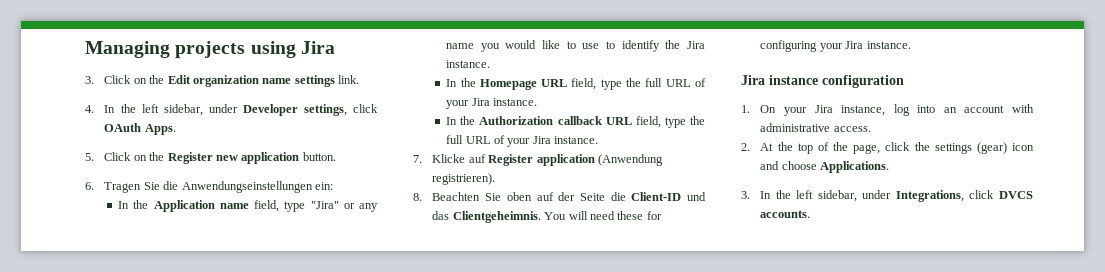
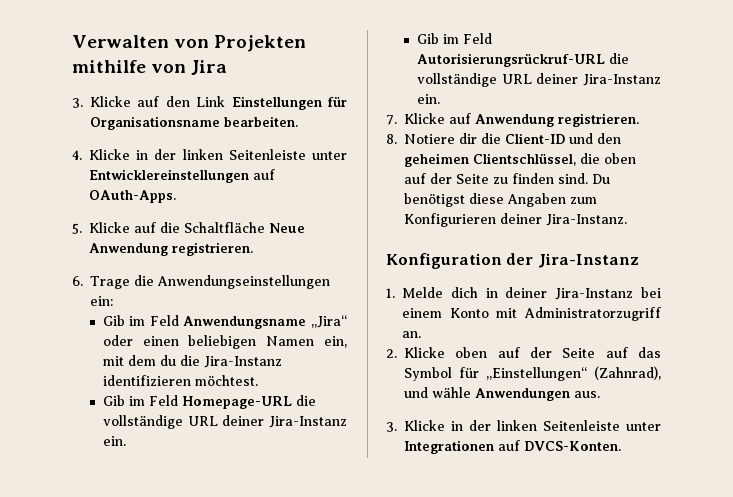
[85,41,335,58] [85,75,360,87] [85,104,378,116] [104,123,176,135] [85,152,336,164] Managing projects using Jira // 3. Click on the Edit organization name settings link. // 4. In the left sidebar, under Developer settings, click OAuth Apps. // 5. Click on the Register new application button. -> [72,35,307,52] [72,60,228,75] [72,96,347,110] [90,116,298,130] [72,149,347,160] [89,169,275,183] [89,190,176,203] [72,222,305,234] [89,242,253,256] Verwalten von Projekten mithilfe von Jira // 3. Klicke auf den Link Einstellungen für Organisationsname bearbeiten. // 4. Klicke in der linken Seitenleiste unter Entwicklereinstellungen auf OAuth-Apps. // 5. Klicke auf die Schaltfläche Neue Anwendung registrieren.
[104,182,160,193] Tragen Sie -> [90,276,130,289] Trage
[118,200,378,212] [446,40,705,52] [446,60,491,68] [446,78,706,90] [446,98,537,109] [446,116,705,128] [446,135,599,147] [413,154,663,166] [432,173,496,185] [413,192,706,201] [432,211,662,223] [760,40,911,52] [741,75,904,88] [741,104,1034,116] [760,123,871,132] [741,142,1034,154] [760,161,890,173] [741,190,1033,202] [760,210,811,218] In the Application name field, type "Jira" or any name you would like to use to identify the Jira instance. // In the Homepage URL field, type the full URL of your Jira instance. // In the Authorization callback URL field, type the full URL of your Jira instance. // 7. Klicke auf Register application (Anwendung registrieren). // 8. Beachten Sie oben auf der Seite die Client-ID und das Clientgeheimnis. You will need these for configuring your Jira instance. // Jira instance configuration // 1. On your Jira instance, log into an account with administrative access. // 2. At the top of the page, click the settings (gear) icon and choose Applications. // 3. In the left sidebar, under Integrations, click DVCS accounts. -> [102,315,347,329] [102,335,347,349] [102,355,282,368] [102,375,258,386] [102,395,316,409] [102,415,347,429] [102,436,126,446] [416,33,492,44] [416,53,629,67] [416,73,661,87] [416,94,440,104] [386,113,639,127] [386,133,621,144] [404,153,636,167] [404,173,610,184] [404,193,597,207] [404,213,627,227] [386,253,639,269] [386,287,661,300] [402,307,661,321] [402,331,421,338] [386,347,661,358] [404,366,661,381] [404,387,600,401] [386,420,661,432] [404,440,621,454] Gib im Feld Anwendungsname „Jira“ oder einen beliebigen Namen ein, mit dem du die Jira-Instanz identifizieren möchtest. // Gib im Feld Homepage-URL die vollständige URL deiner Jira-Instanz ein. // Gib im Feld Autorisierungsrückruf-URL die vollständige URL deiner Jira-Instanz ein. // 7. Klicke auf Anwendung registrieren. // 8. Notiere dir die Client-ID und den geheimen Clientschlüssel, die oben auf der Seite zu finden sind. Du benötigst diese Angaben zum Konfigurieren deiner Jira-Instanz. // Konfiguration der Jira-Instanz // 1. Melde dich in deiner Jira-Instanz bei einem Konto mit Administratorzugriff an. // 2. Klicke oben auf der Seite auf das Symbol für „Einstellungen“ (Zahnrad), und wähle Anwendungen aus. // 3. Klicke in der linken Seitenleiste unter Integrationen auf DVCS-Konten.

